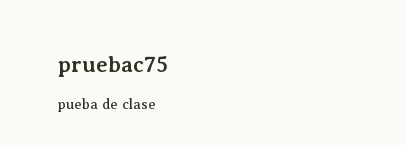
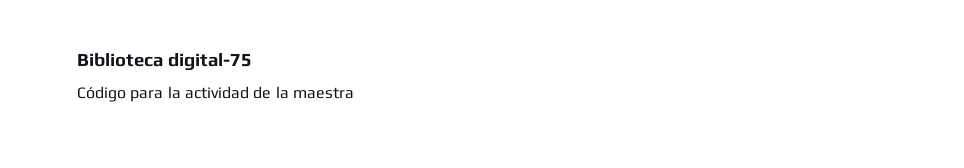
[58,56,168,77] [58,98,156,112] pruebac75 // pueba de clase -> [77,53,252,71] [77,86,354,102] Biblioteca digital-75 // Código para la actividad de la maestra

